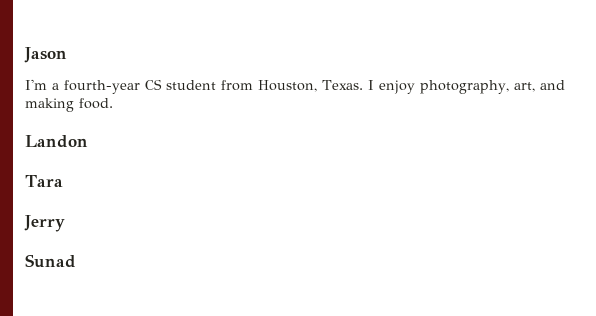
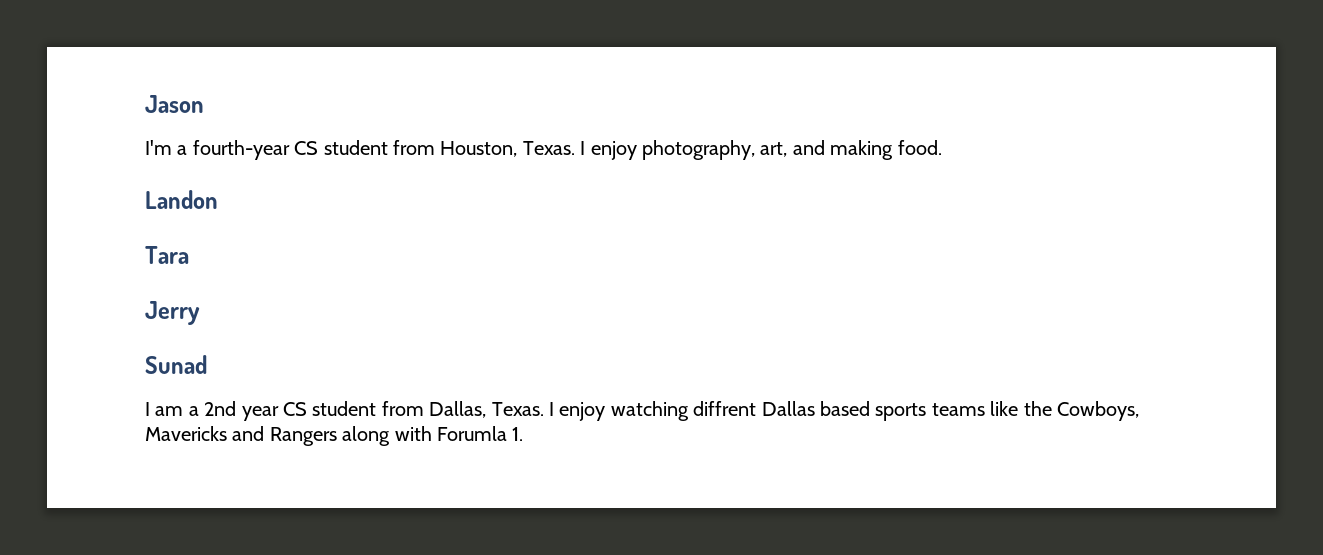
(76, 261) none -> [145,401,1139,421] [145,426,524,446] // I am a 2nd year CS student from Dallas, Texas. I enjoy watching diffrent Dallas based sports teams like the Cowboys, Mavericks and Rangers along with Forumla 1.

